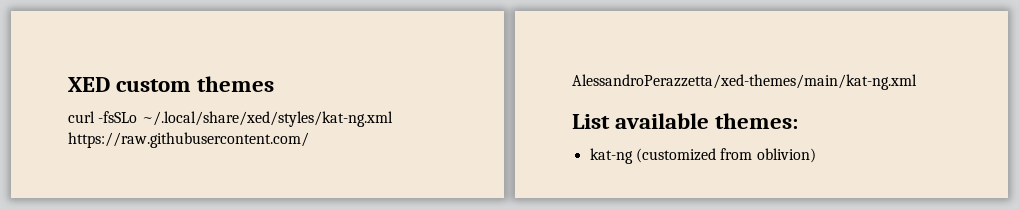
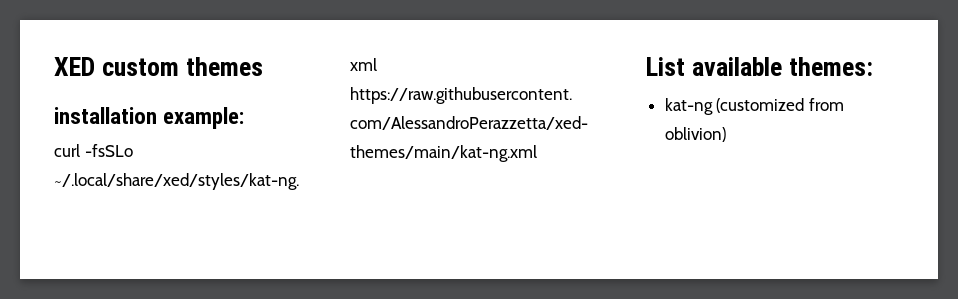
(275, 84) none -> [54,107,245,129] // installation example:

